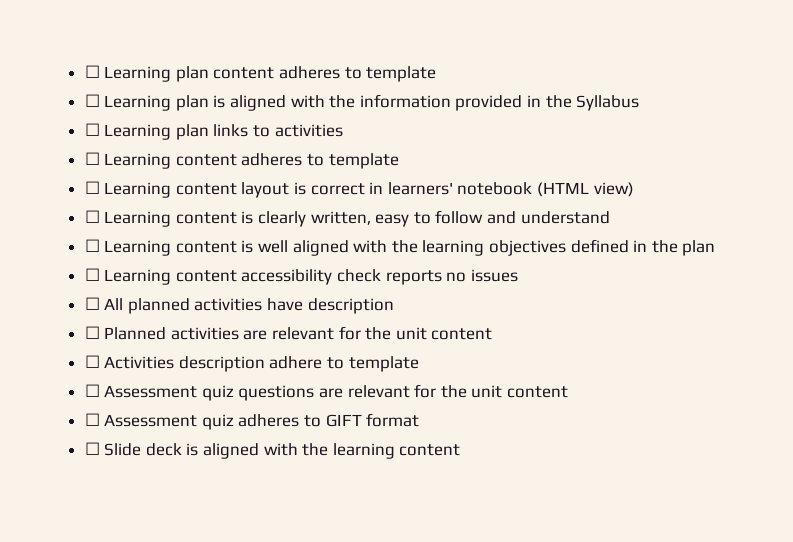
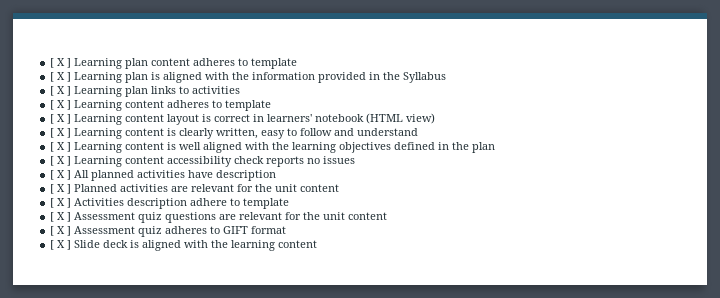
[84,65,100,78] ☐ -> [50,58,72,68] [ X ]
[84,94,100,107] ☐ -> [50,72,72,82] [ X ]
[84,123,100,136] ☐ -> [50,86,72,96] [ X ]
[84,152,100,165] ☐ -> [50,100,72,110] [ X ]
[84,181,100,194] ☐ -> [50,114,72,124] [ X ]
[84,210,100,223] ☐ -> [50,128,72,138] [ X ]
[84,239,100,252] ☐ -> [50,142,72,152] [ X ]
[84,268,100,281] ☐ -> [50,156,72,166] [ X ]
[84,297,100,310] ☐ -> [50,170,72,180] [ X ]
[84,326,100,339] ☐ -> [50,184,72,194] [ X ]
[84,355,100,368] ☐ -> [50,198,72,208] [ X ]
[84,384,100,397] ☐ -> [50,212,72,222] [ X ]
[84,413,100,426] ☐ -> [50,226,72,236] [ X ]
[84,442,100,455] ☐ -> [50,240,72,250] [ X ]

